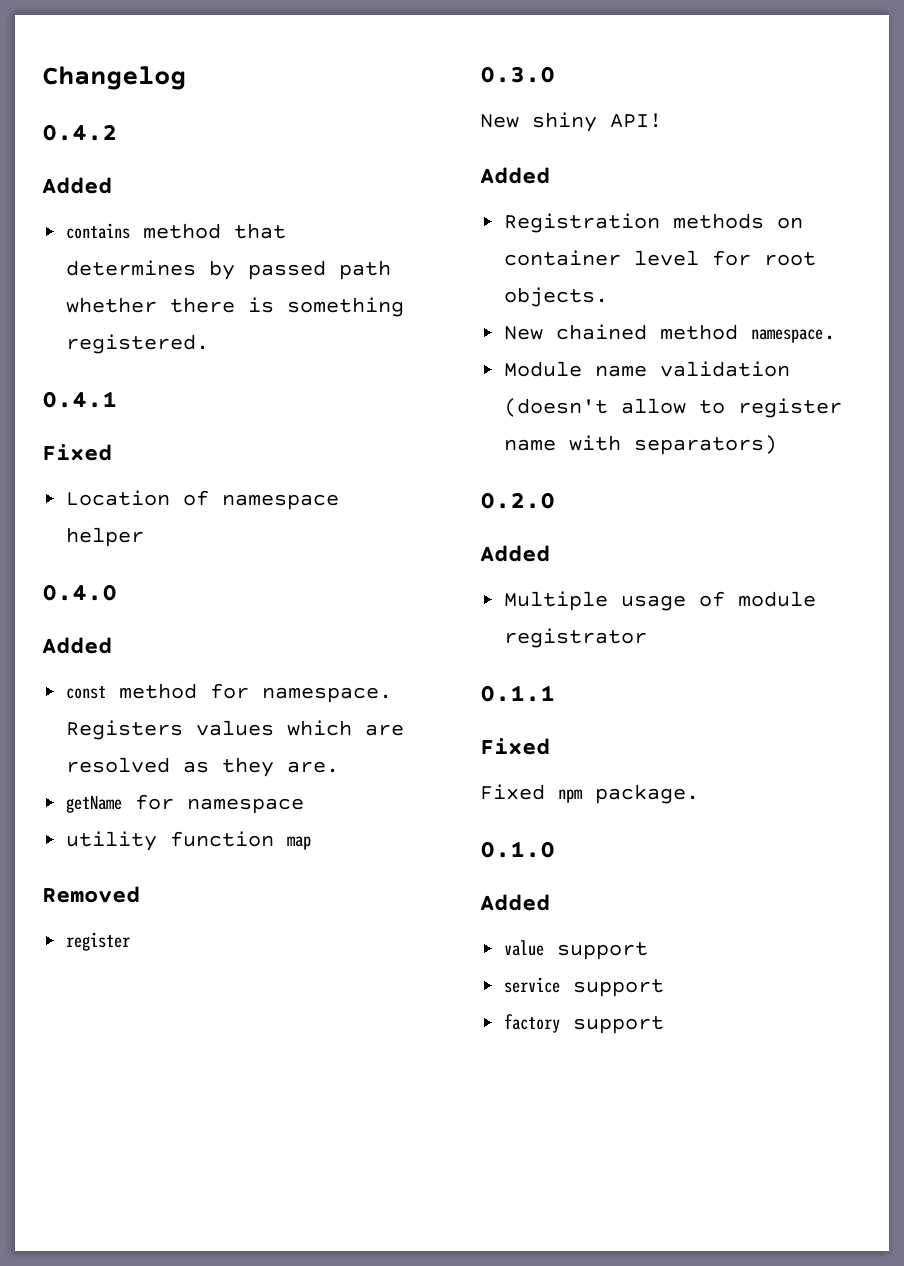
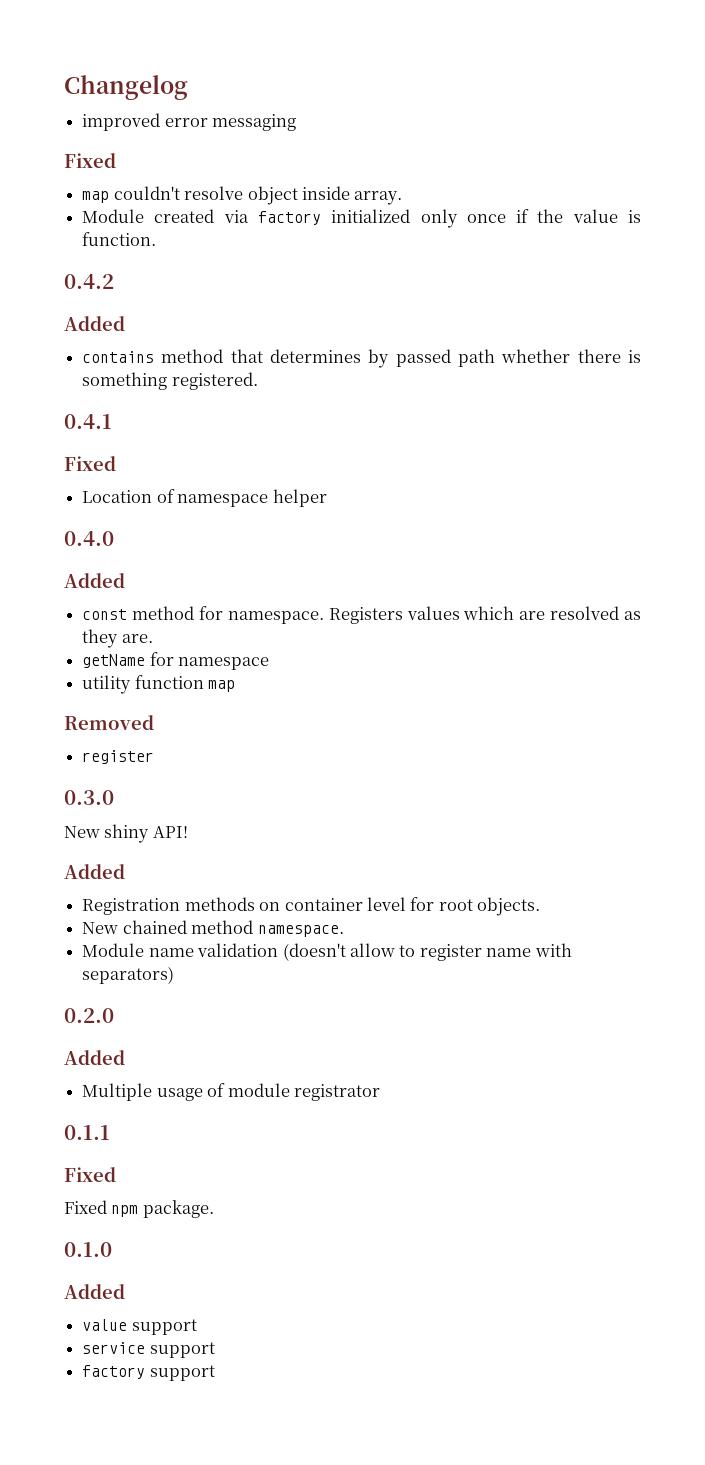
(186, 78) none -> [82,113,297,131] [64,153,116,168] [82,186,403,205] [82,209,642,228] [82,232,157,246] // improved error messaging // Fixed // map couldn't resolve object inside array. // Module created via factory initialized only once if the value is function.

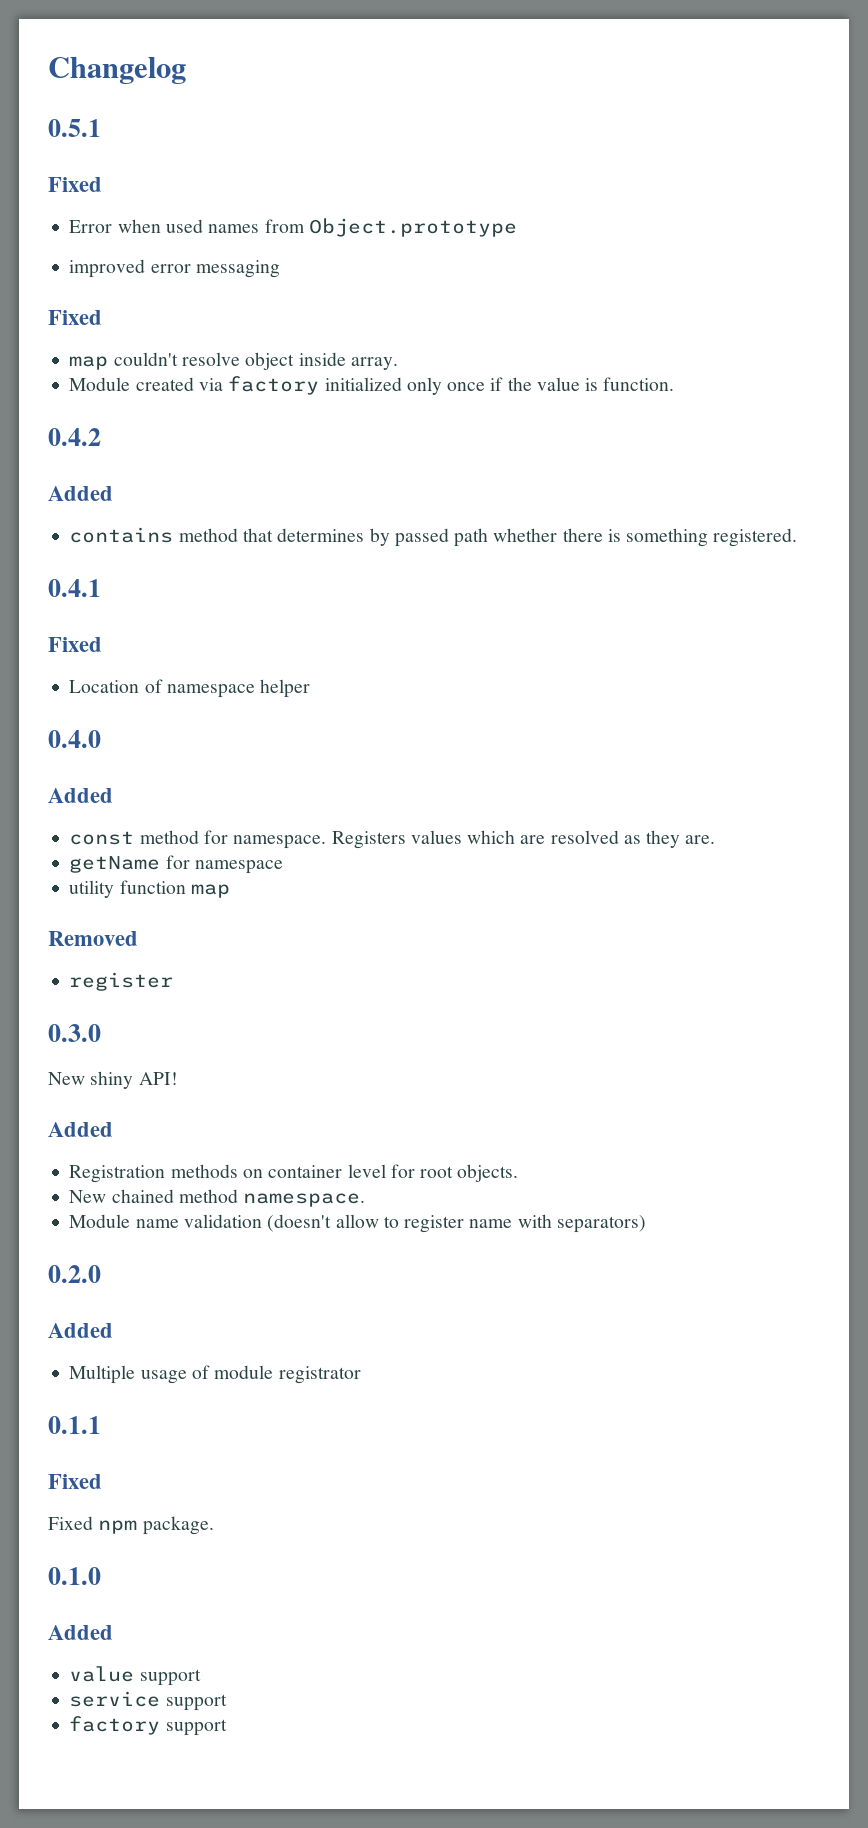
(188, 87) none -> [48,119,101,137] [48,177,102,192] [69,218,517,237] // 0.5.1 // Fixed // Error when used names from Object.prototype

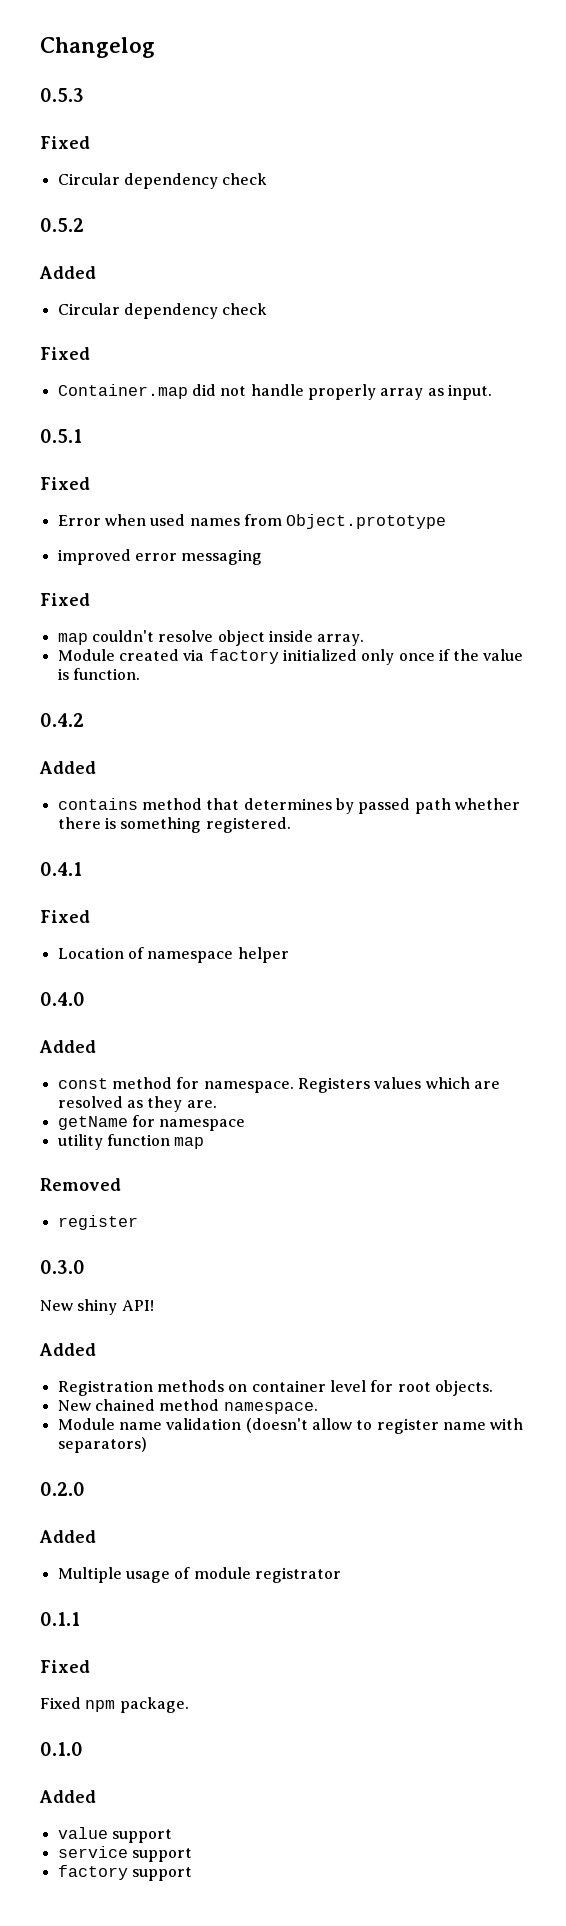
(186, 70) none -> [40,88,84,102] [40,136,90,149] [57,173,268,189] [40,218,84,232] [39,266,96,279] [57,303,268,319] [40,347,90,360] [57,384,492,400] // 0.5.3 // Fixed // Circular dependency check // 0.5.2 // Added // Circular dependency check // Fixed // Container.map did not handle properly array as input.

